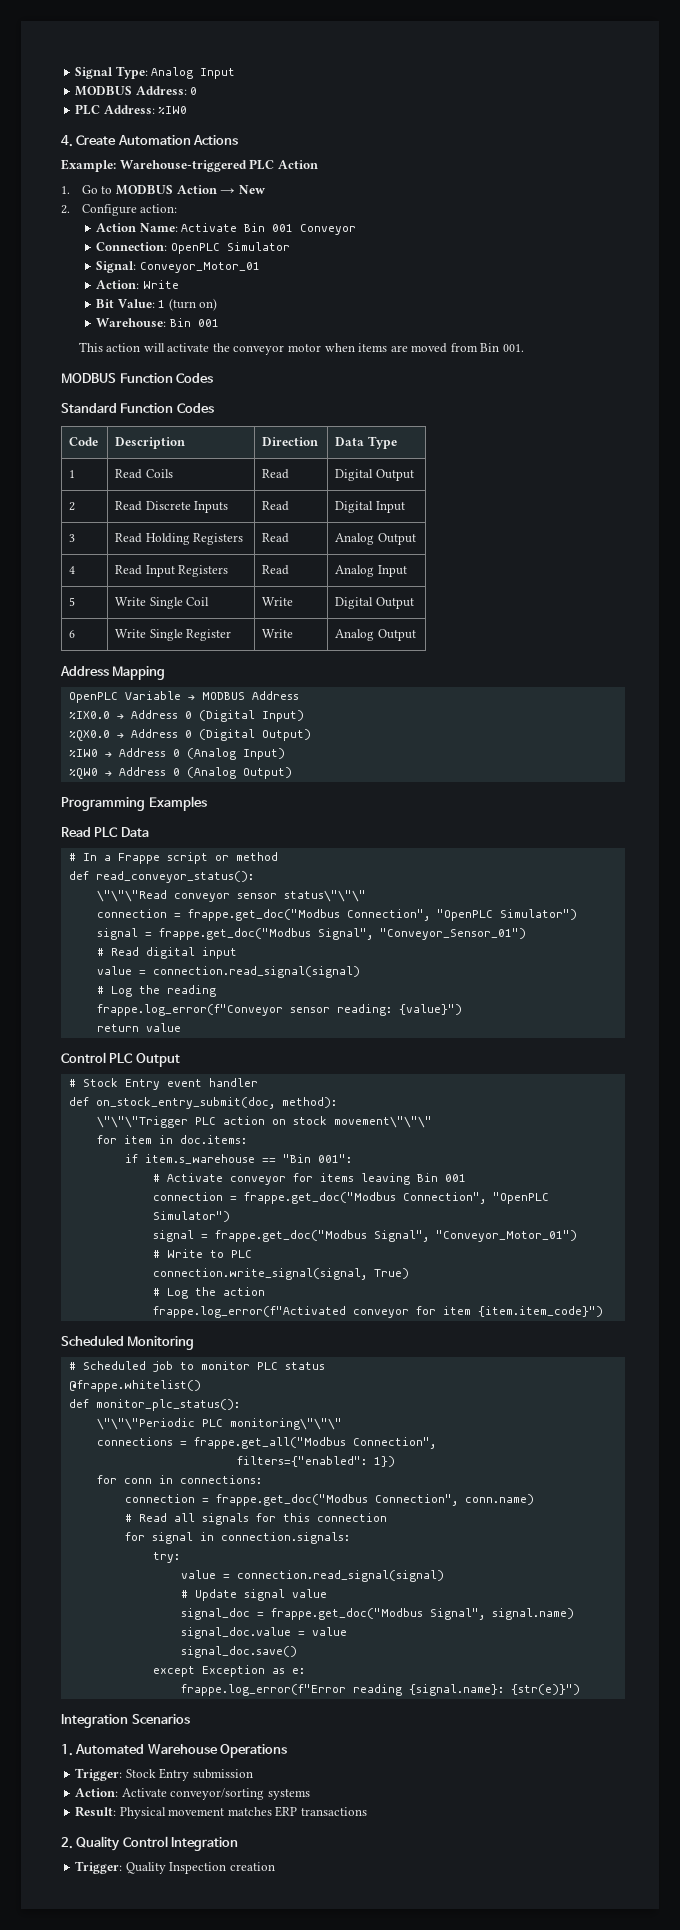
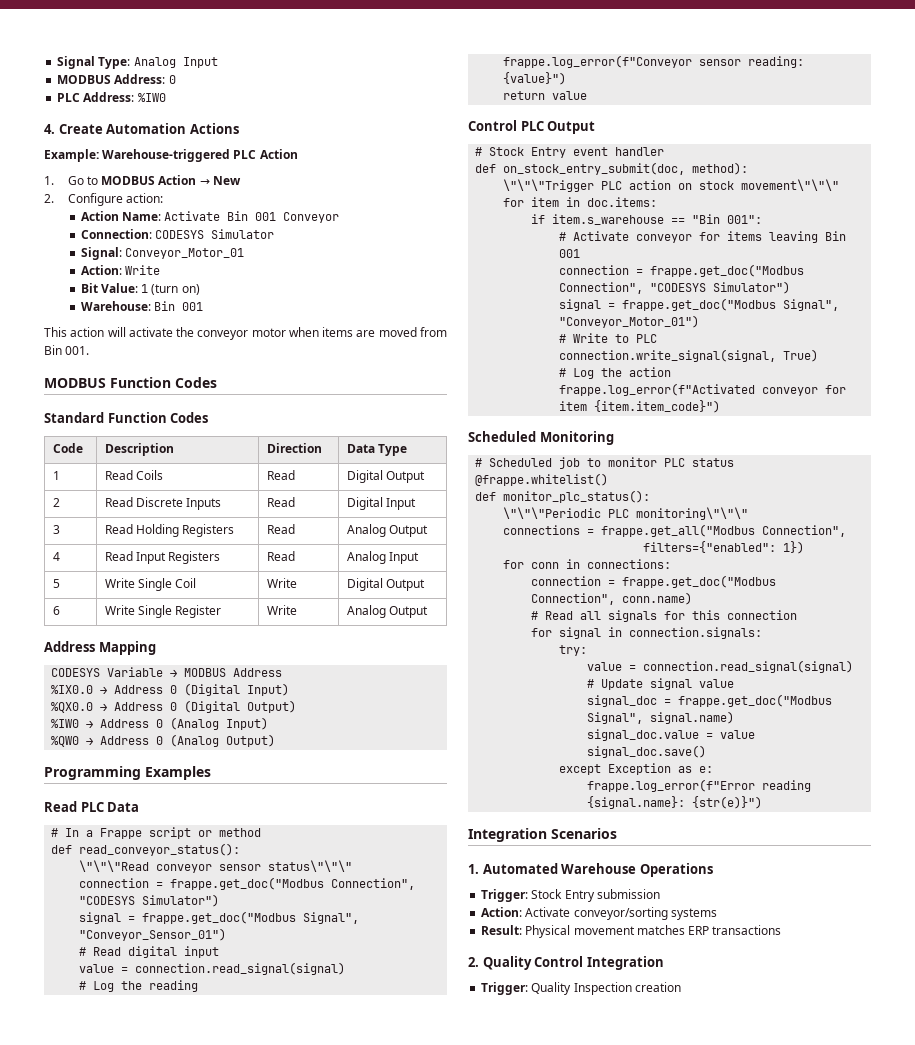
[170,243,220,254] OpenPLC -> [154,230,204,239] CODESYS
[68,692,118,703] OpenPLC -> [51,668,101,677] CODESYS
[436,909,493,921] "OpenPLC -> [79,896,136,905] "CODESYS
[492,1192,549,1204] "OpenPLC -> [650,283,707,292] "CODESYS

